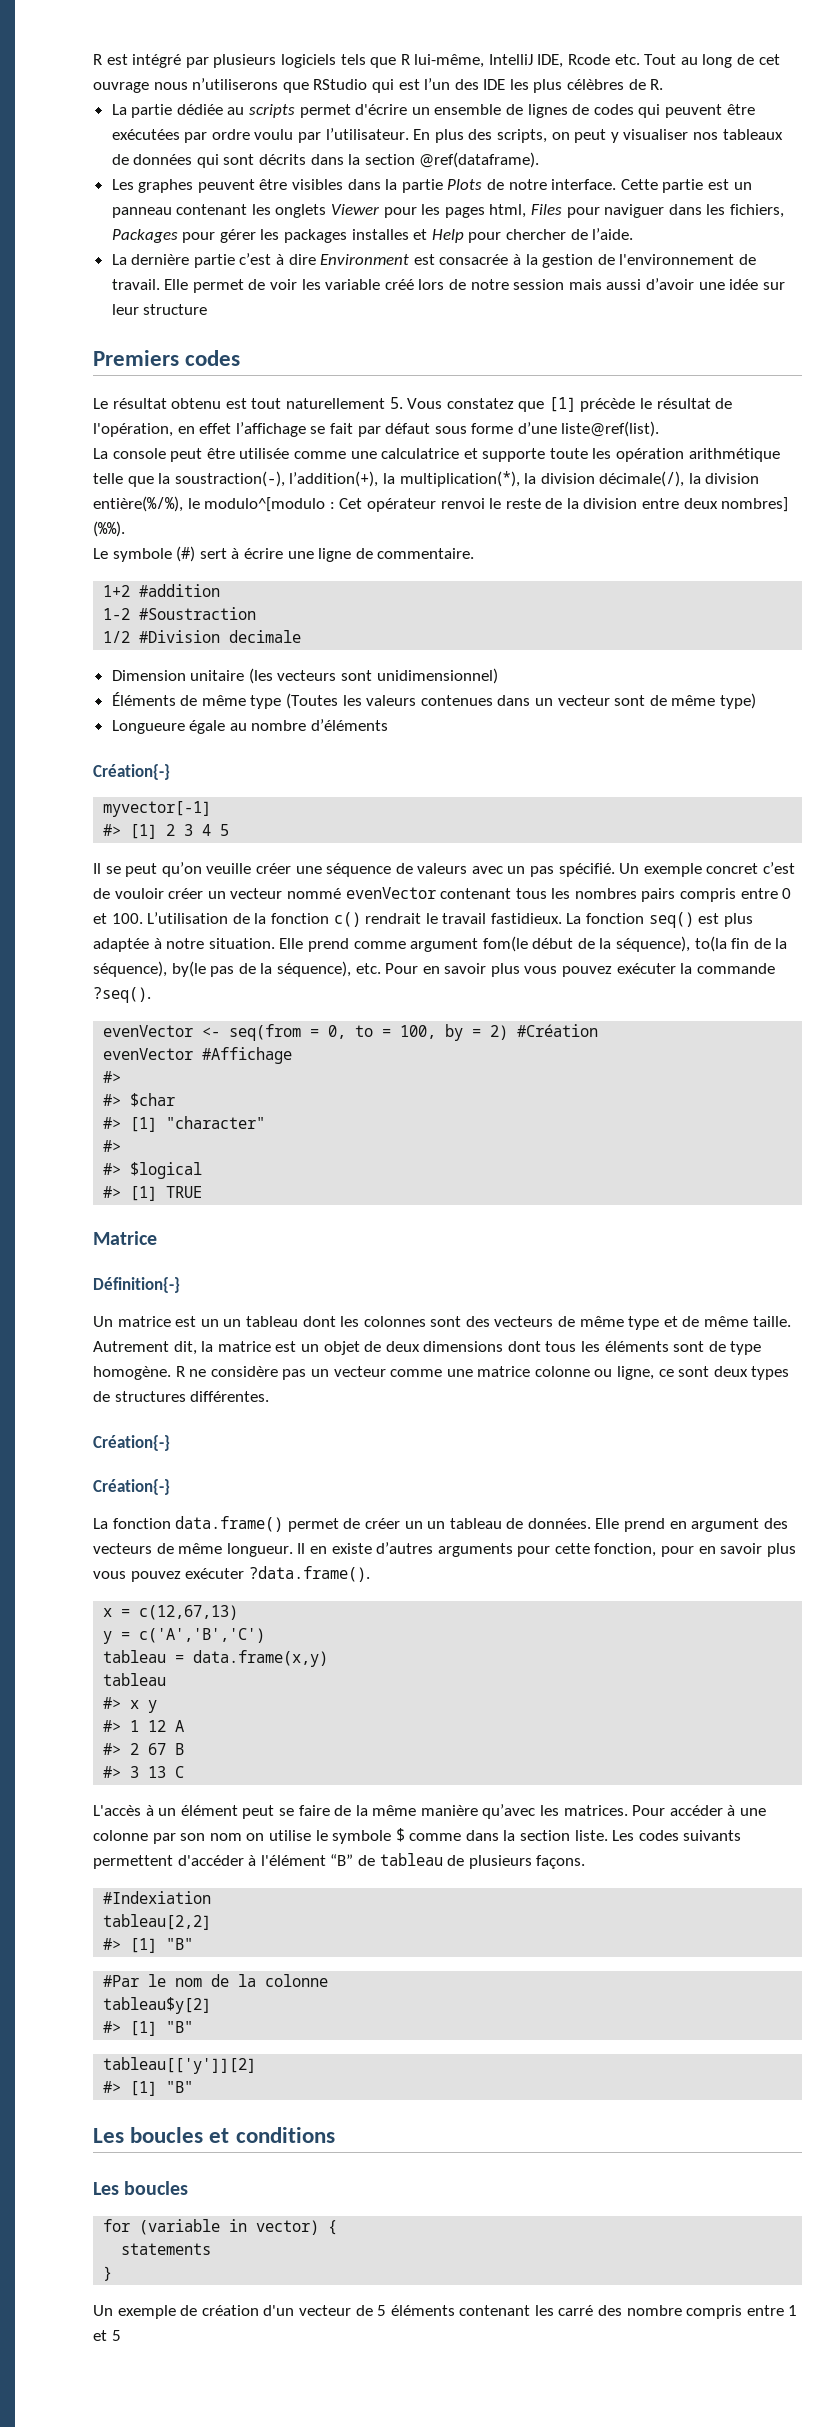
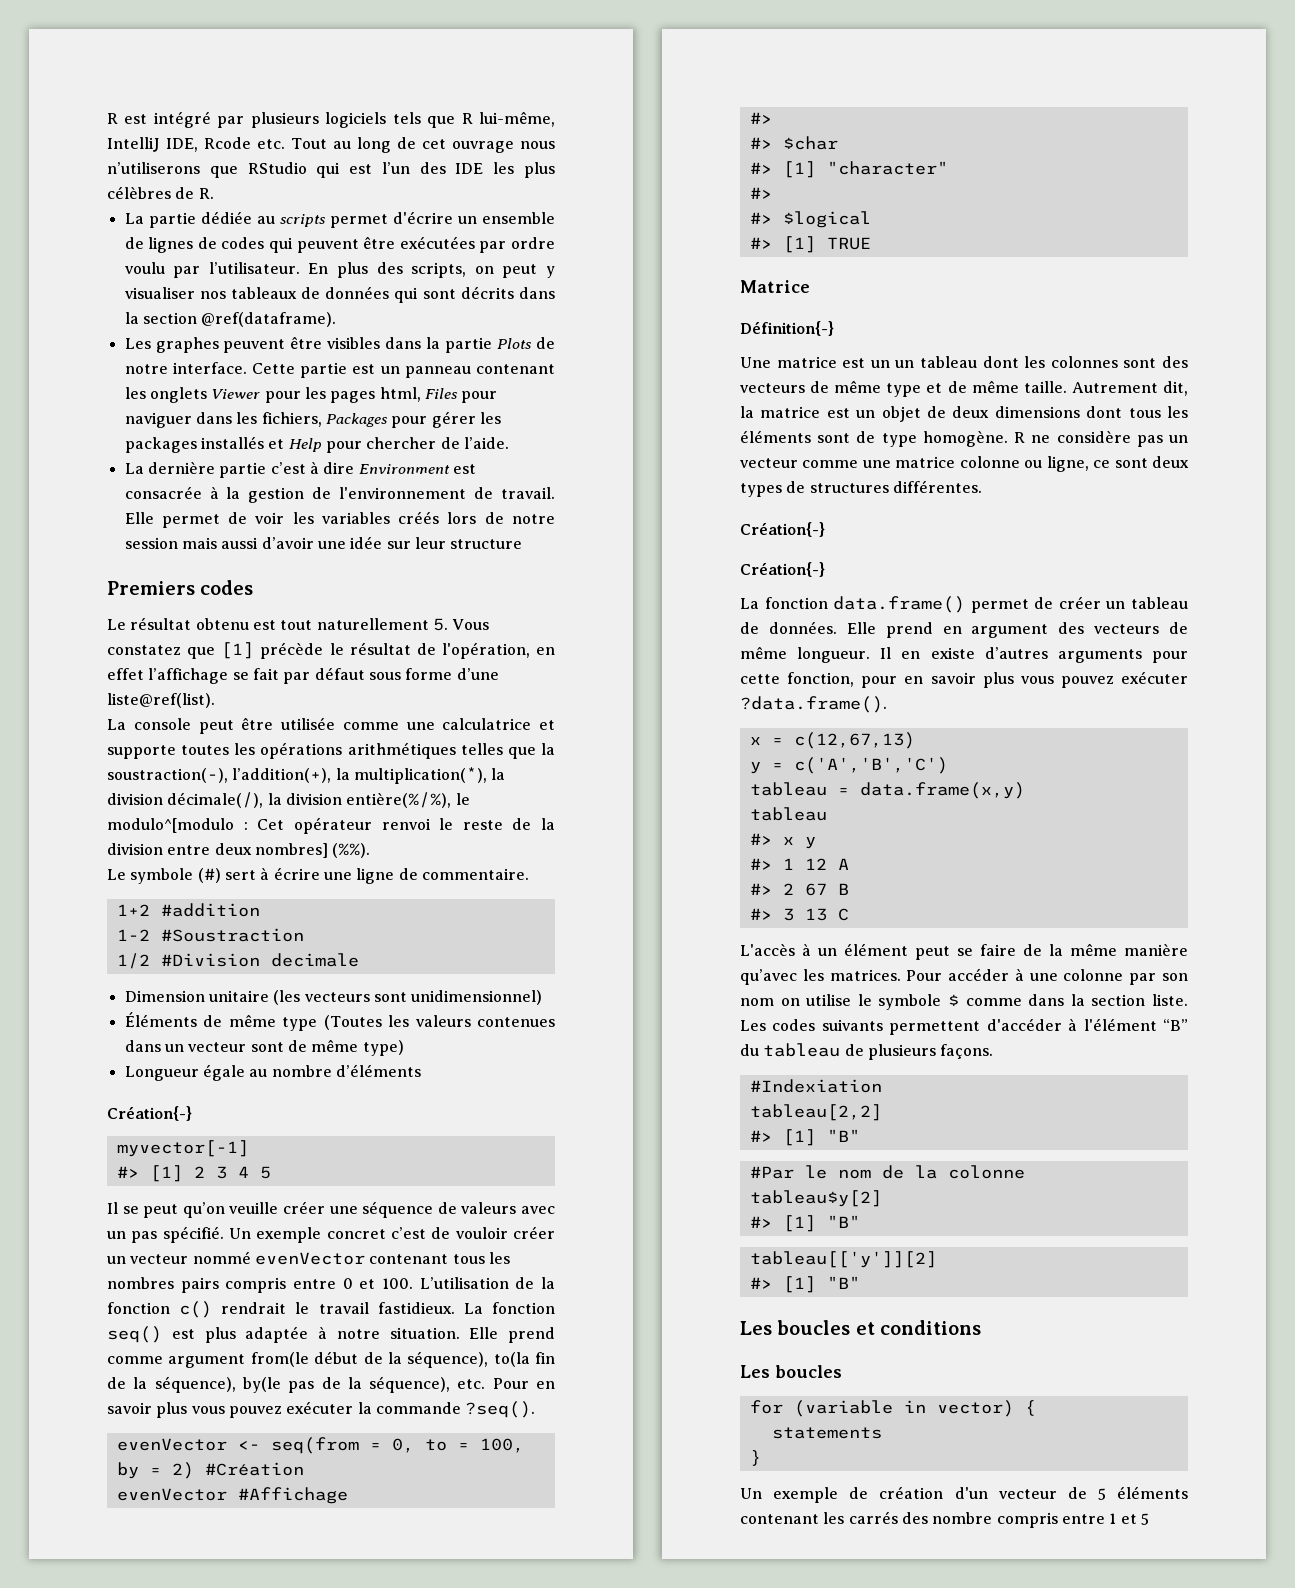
[351,229,409,240] installes -> [200,436,264,449] installés
[325,279,414,290] variable créé -> [321,511,440,524] variables créés
[549,448,780,462] [93,473,123,484] toute les opération arithmétique telle -> [181,742,503,759] toutes les opérations arithmétiques telles
[111,720,185,734] Longueure -> [124,1066,199,1081] Longueur
[482,936,528,952] fom(le -> [250,1352,309,1367] from(le
[93,1316,113,1327] Un -> [740,357,771,368] Une
[427,1521,446,1529] un -> (1126, 605) none
[357,1855,375,1866] de -> [740,1044,759,1056] du
[558,2305,594,2316] carré -> [848,1511,898,1524] carrés

